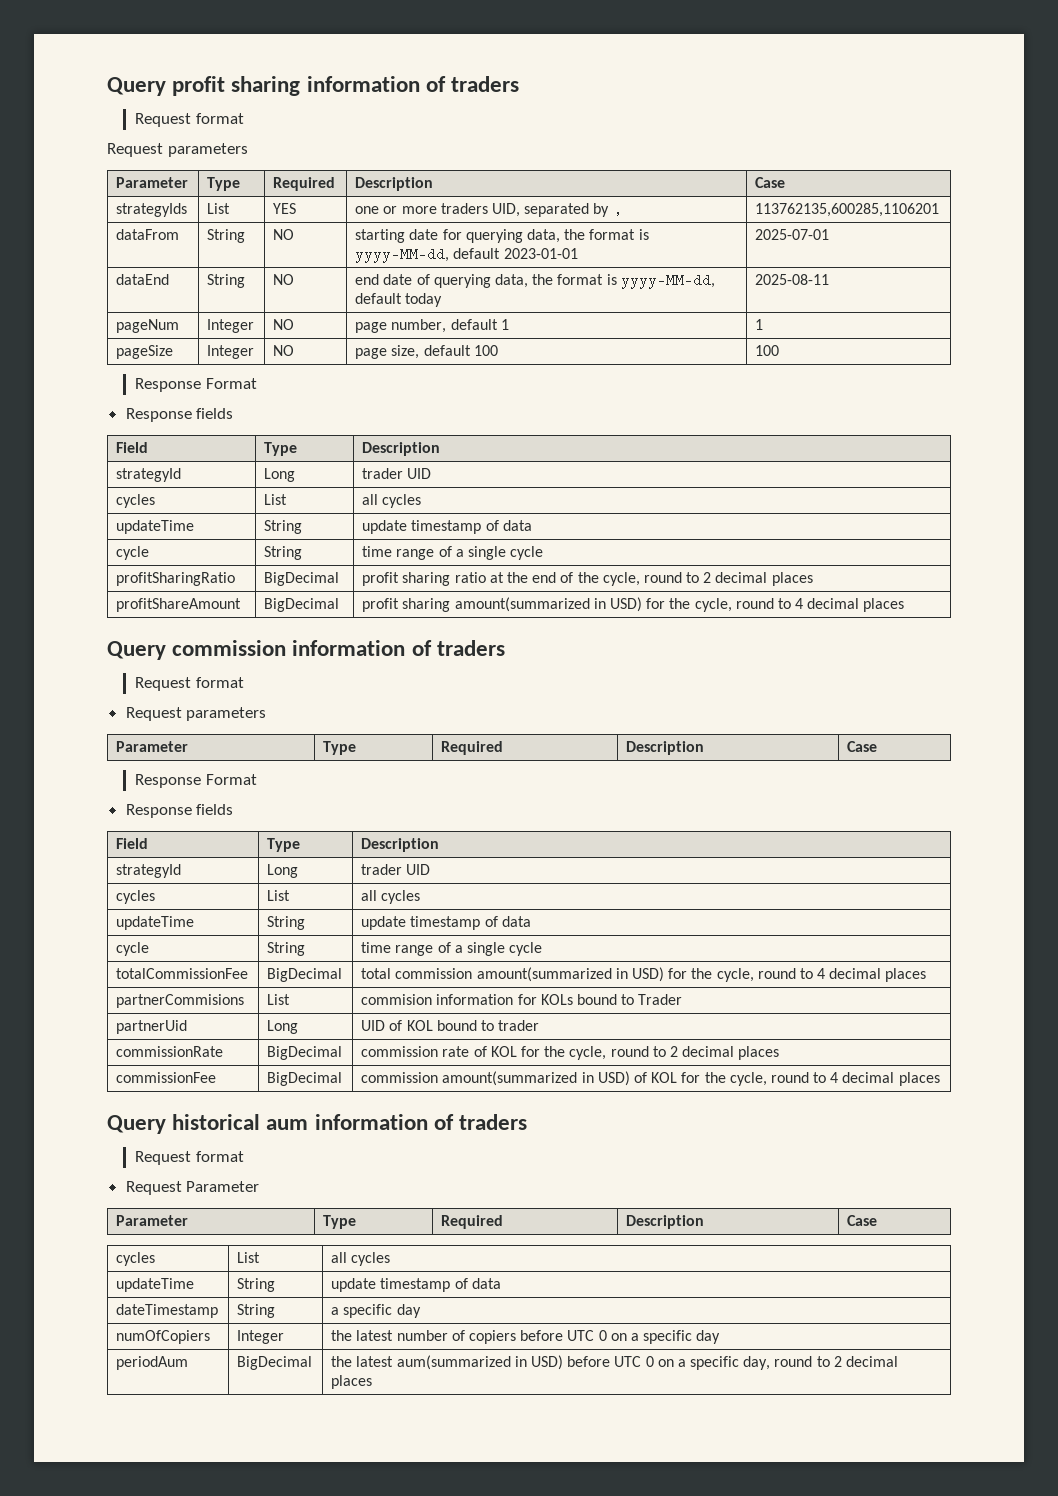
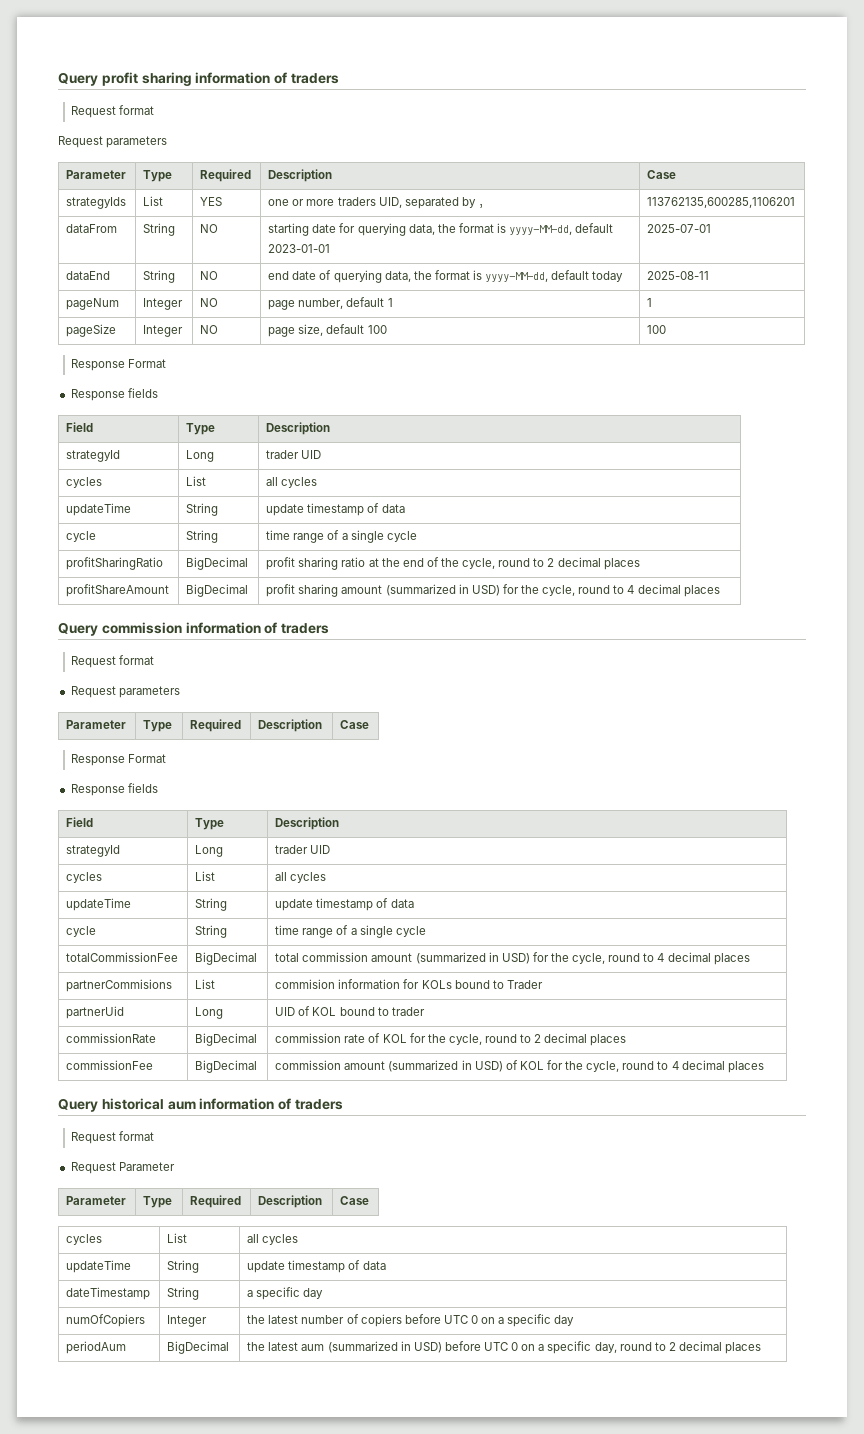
[454,597,590,612] amount(summarized -> [341,584,456,596] amount (summarized
[476,967,612,982] amount(summarized -> [371,952,486,964] amount (summarized
[442,1071,578,1086] amount(summarized -> [344,1060,459,1072] amount (summarized
[396,1355,511,1370] aum(summarized -> [301,1341,398,1353] aum (summarized

